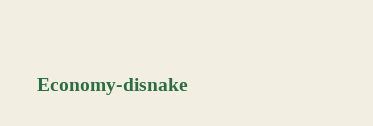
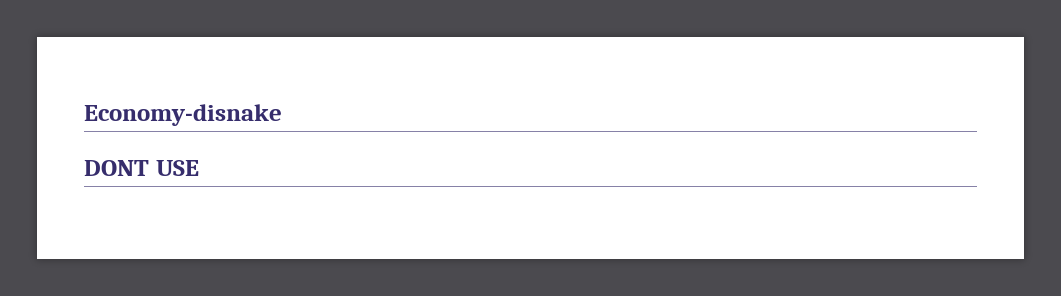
(188, 86) none -> [84,160,199,176] // DONT USE

